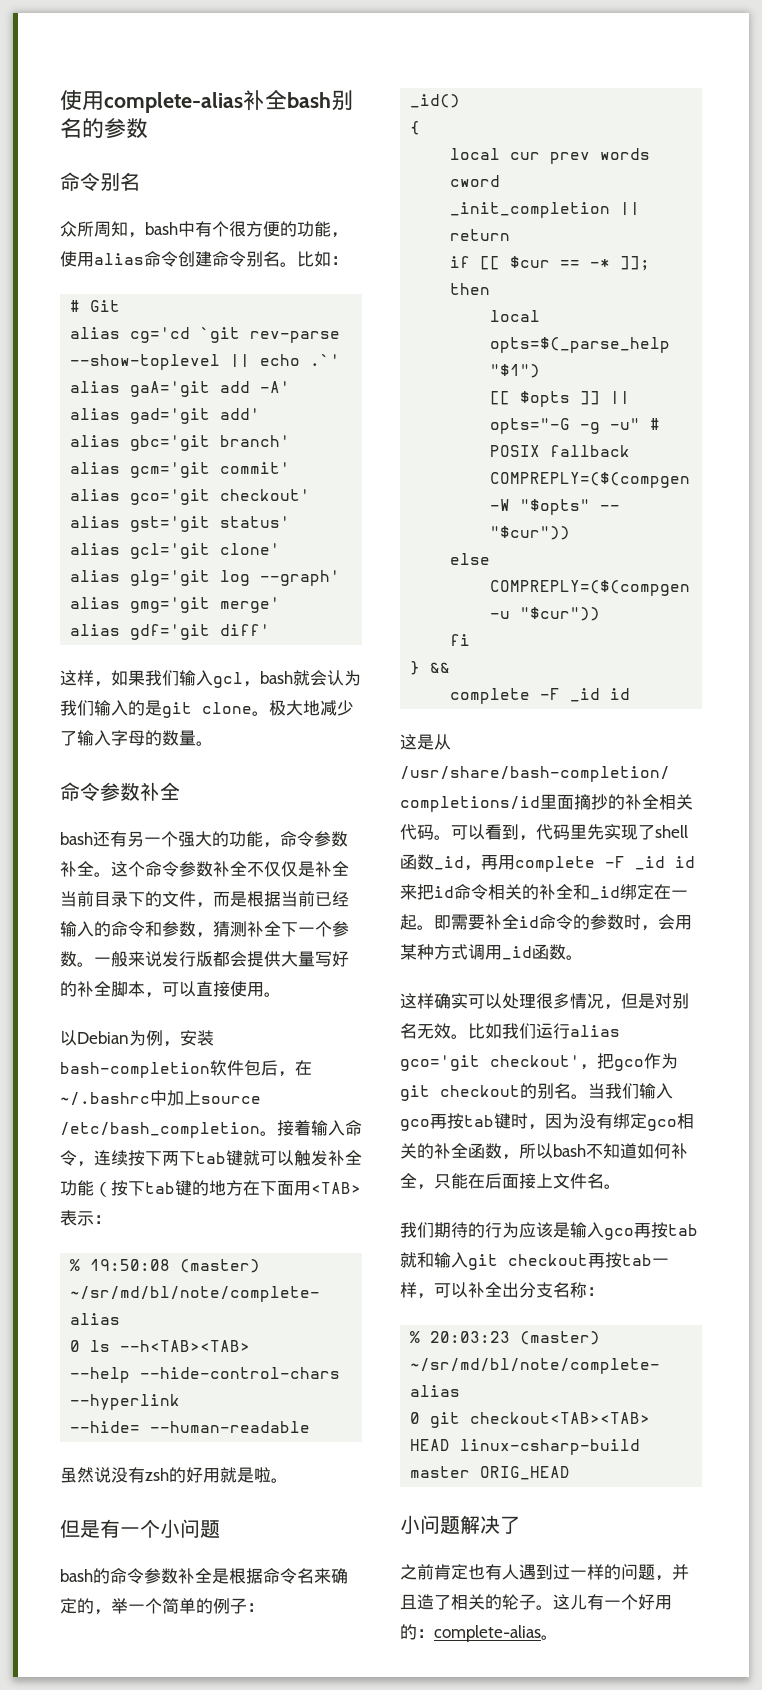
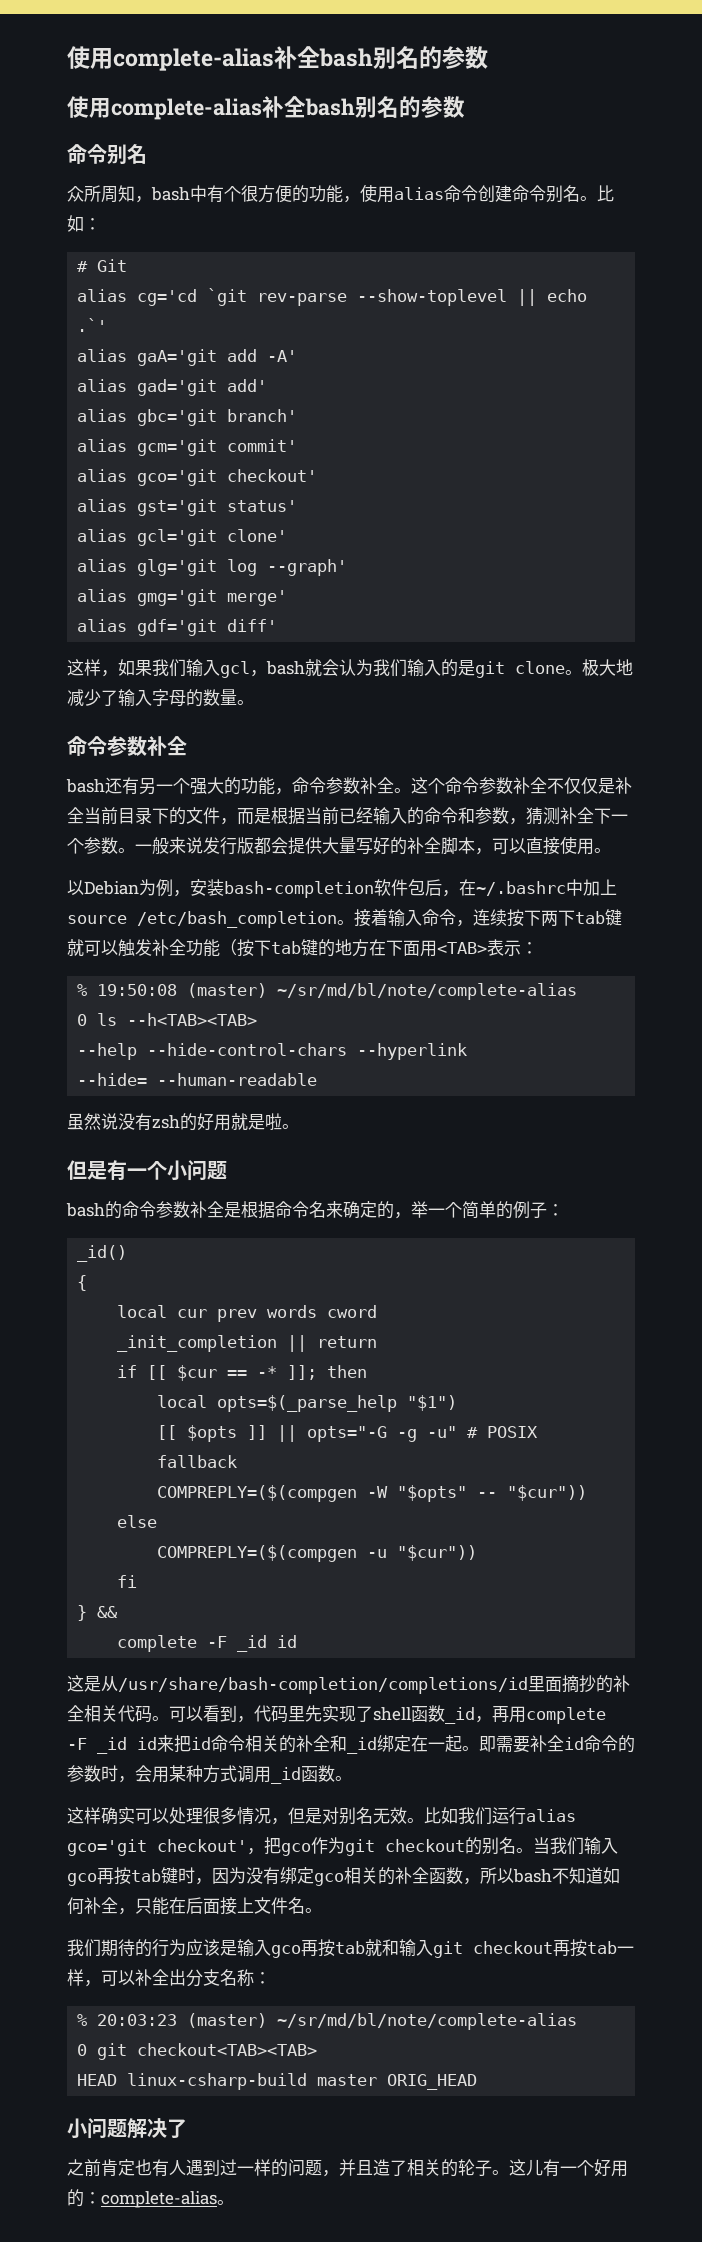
[60,90,353,113] [60,118,148,139] 使用complete-alias补全bash别名的参数 -> [67,46,488,71] [67,96,465,120] 使用complete-alias补全bash别名的参数 // 使用complete-alias补全bash别名的参数

